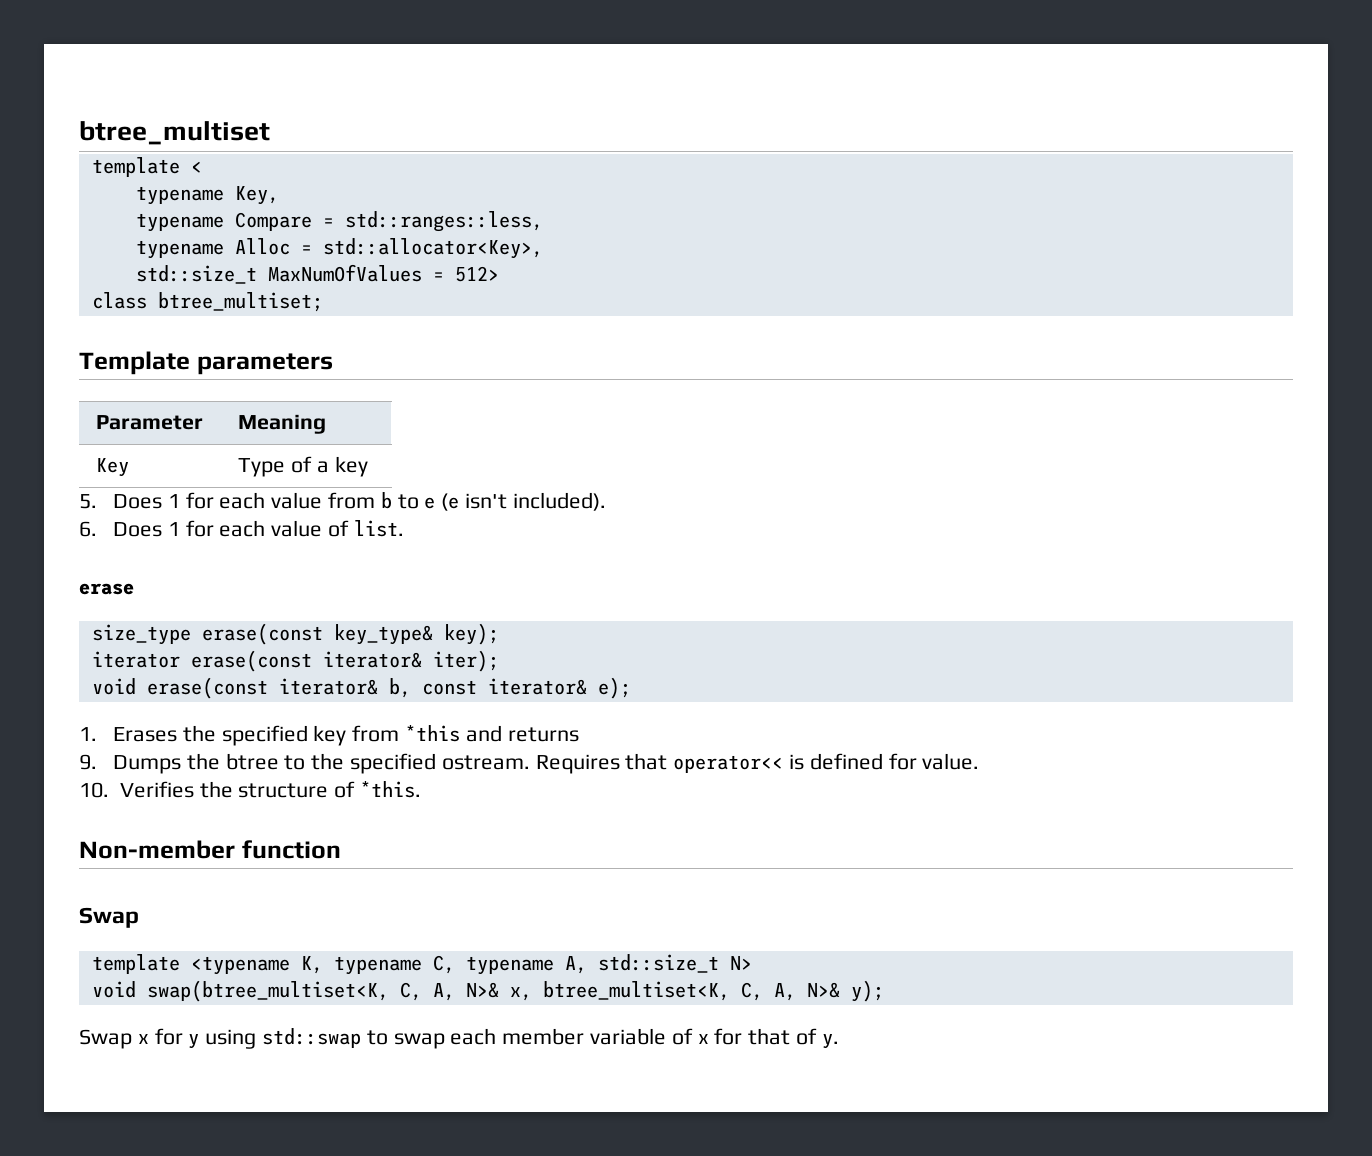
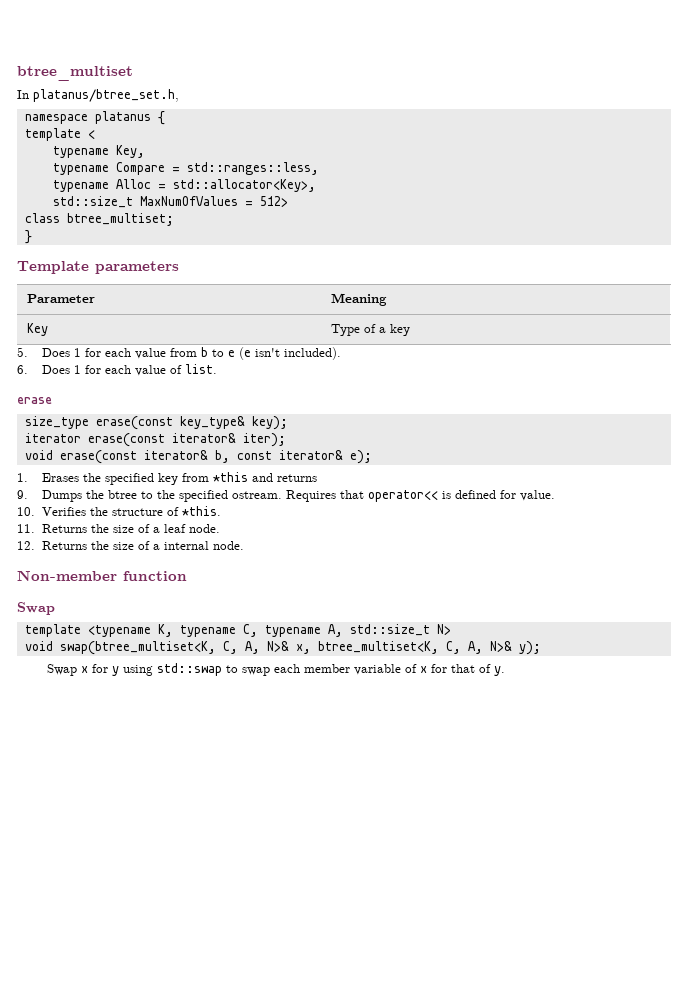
(270, 133) none -> [17,89,179,102] [24,111,165,125] // In platanus/btree_set.h, // namespace platanus {
(323, 302) none -> [24,230,32,244] // }
(421, 789) none -> [17,524,221,533] [17,541,245,550] // 11. Returns the size of a leaf node. // 12. Returns the size of a internal node.

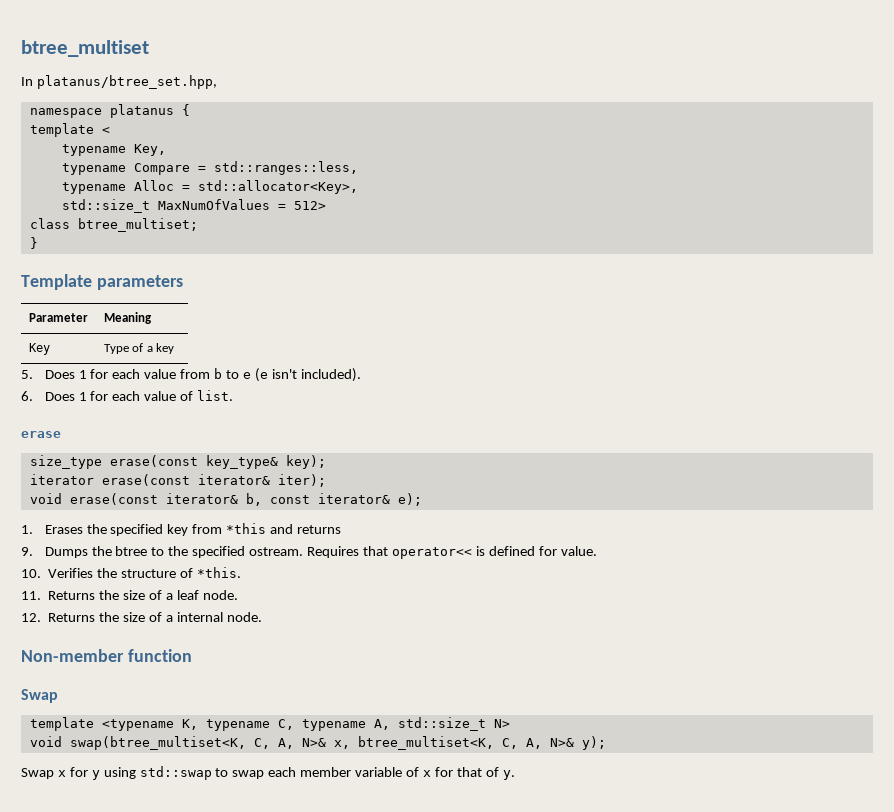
[33,89,179,102] platanus/btree_set.h, -> [36,75,217,89] platanus/btree_set.hpp,

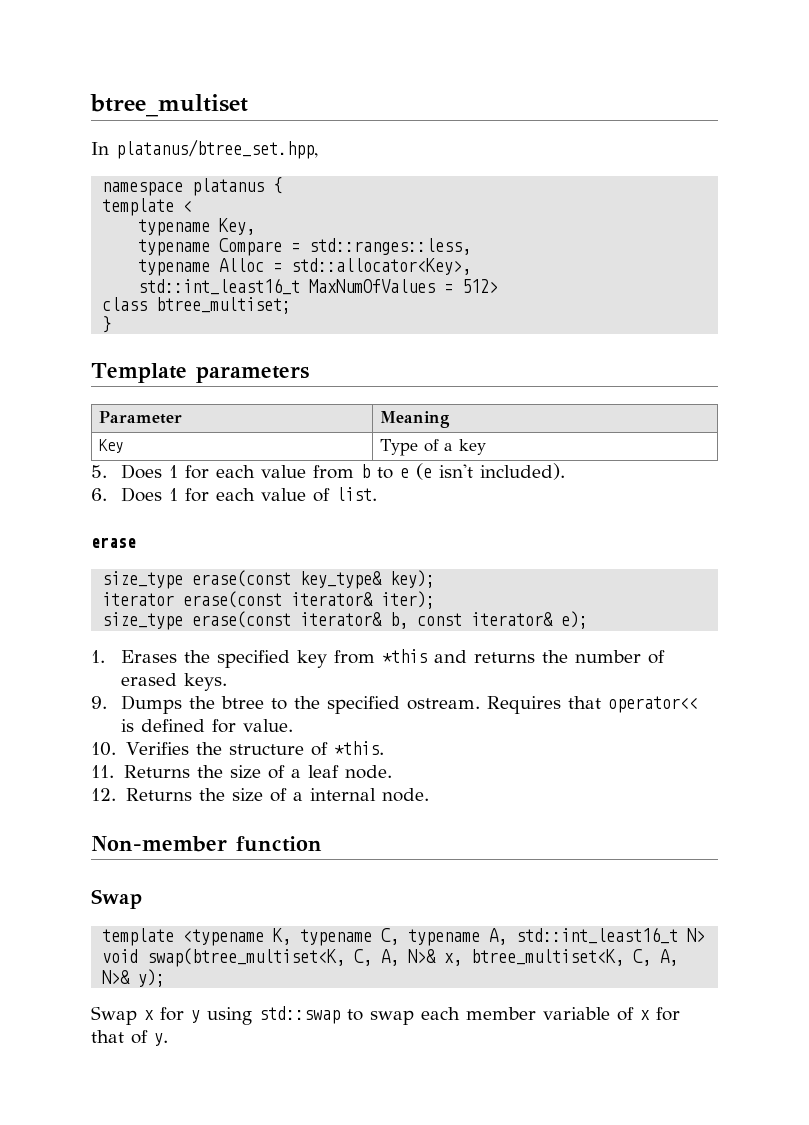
[61,199,150,213] std::size_t -> [138,278,301,295] std::int_least16_t
[29,493,62,504] void -> [102,612,184,630] size_type
(342, 529) none -> [542,650,666,664] [121,673,228,691] the number of erased keys.
[397,717,486,731] std::size_t -> [516,927,679,944] std::int_least16_t

